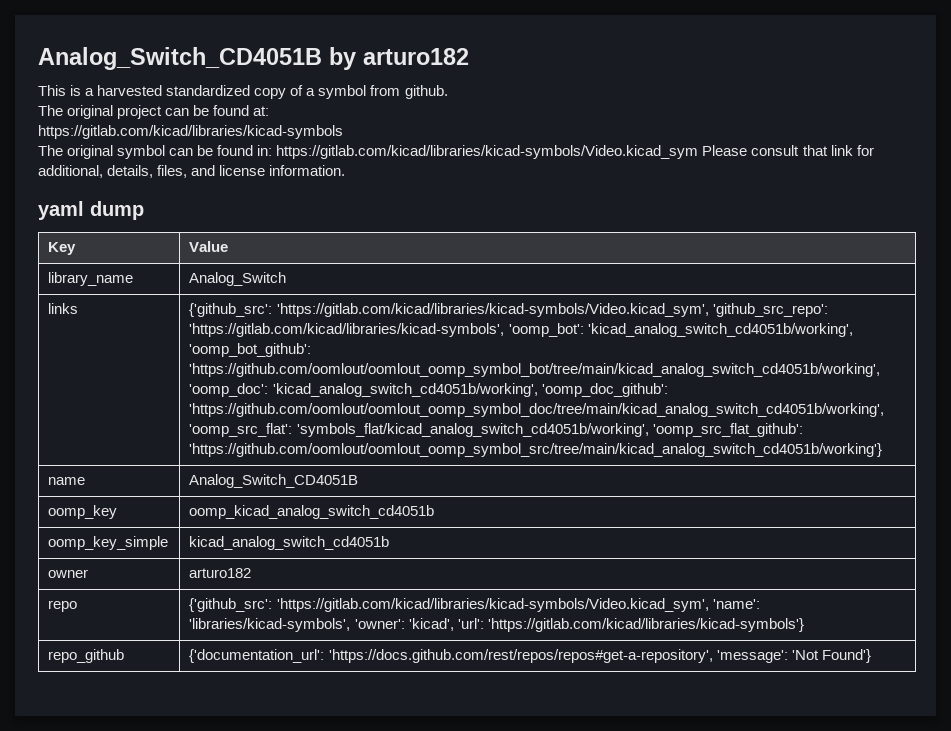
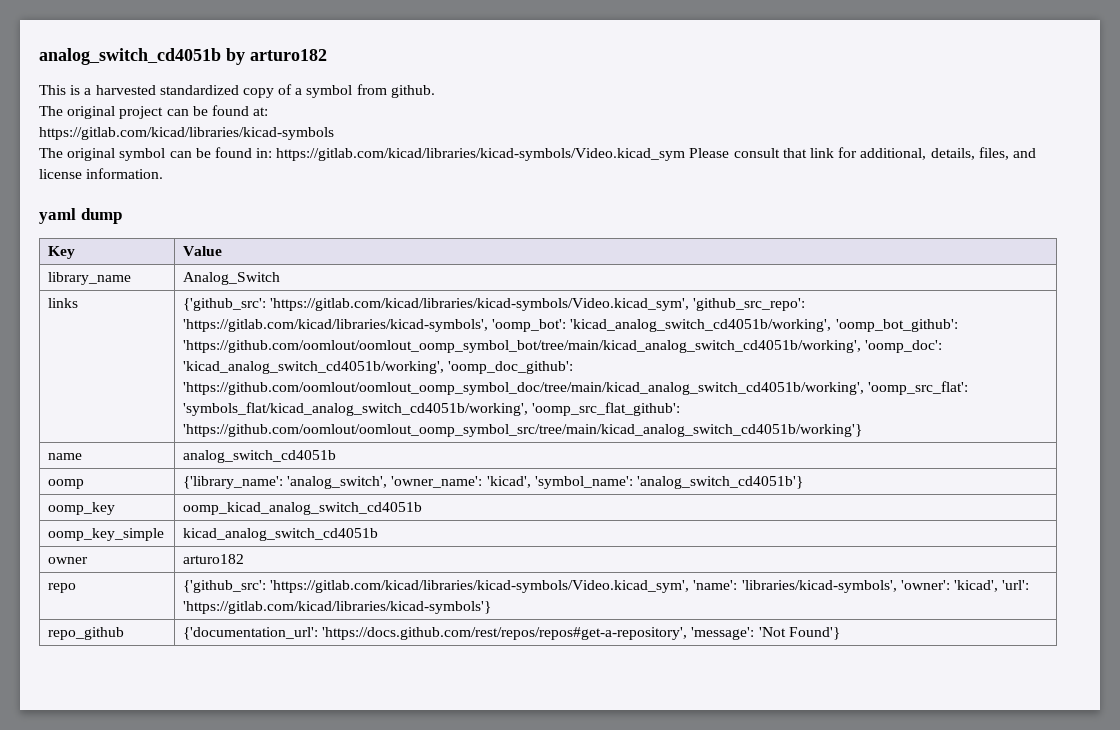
[38,47,322,70] Analog_Switch_CD4051B -> [39,48,221,65] analog_switch_cd4051b
[189,474,359,488] Analog_Switch_CD4051B -> [183,450,337,463] [48,479,85,489] [183,476,803,489] analog_switch_cd4051b // oomp | {'library_name': 'analog_switch', 'owner_name': 'kicad', 'symbol_name': 'analog_switch_cd4051b'}

